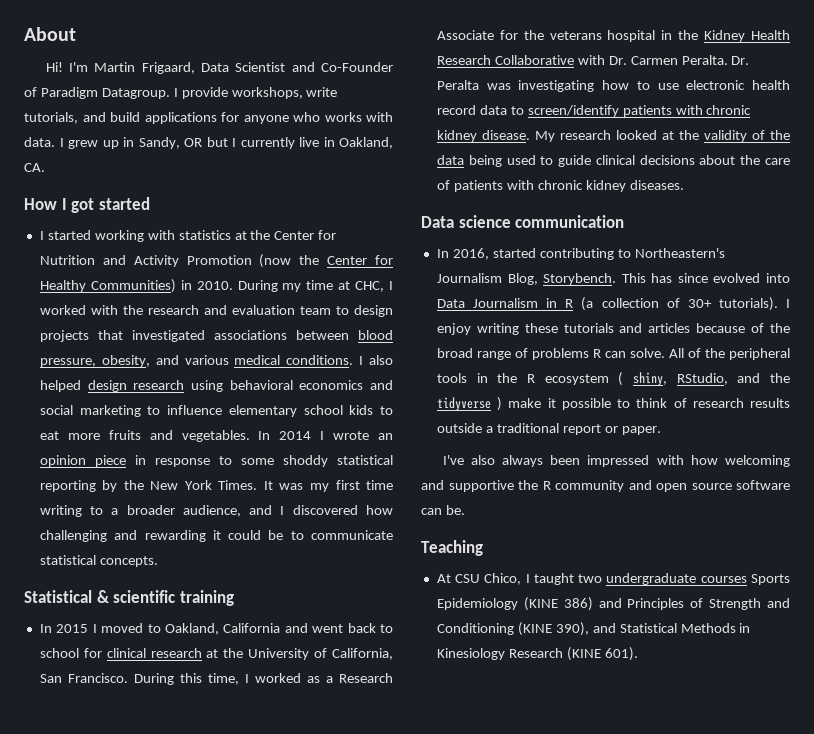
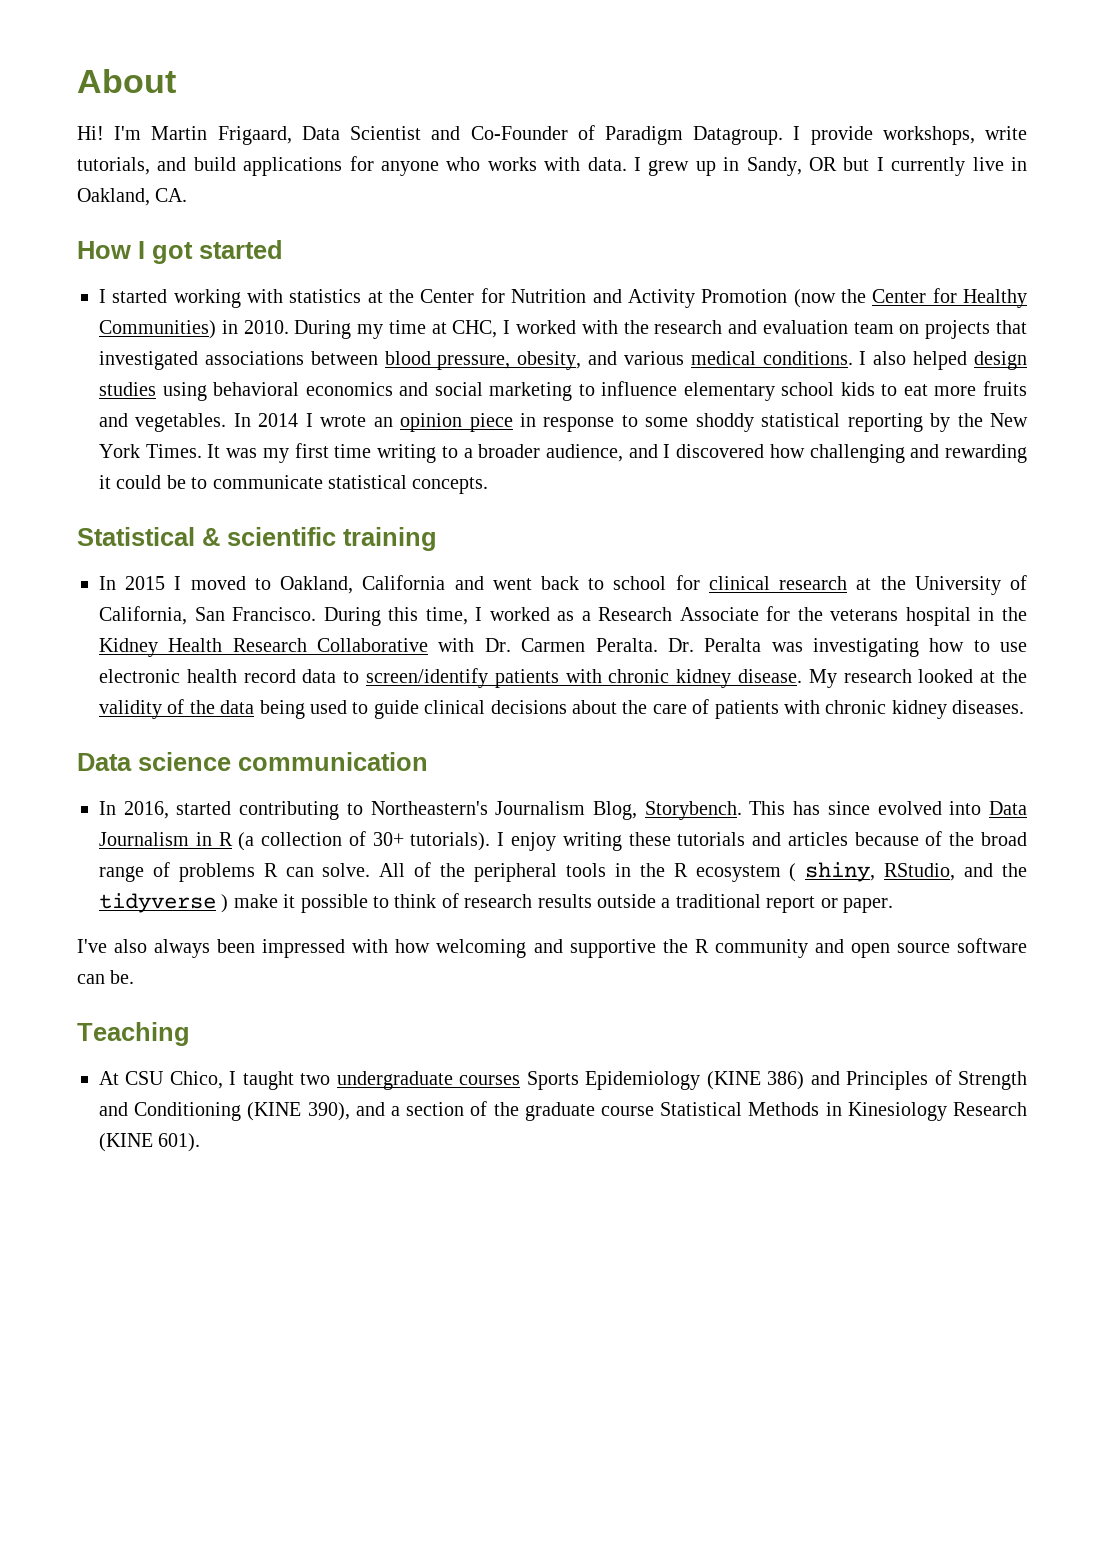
[335,305,394,317] to design -> [899,324,920,334] on
[133,380,185,390] research -> [99,382,156,396] studies
(616, 628) none -> [390,1101,654,1121] a section of the graduate course

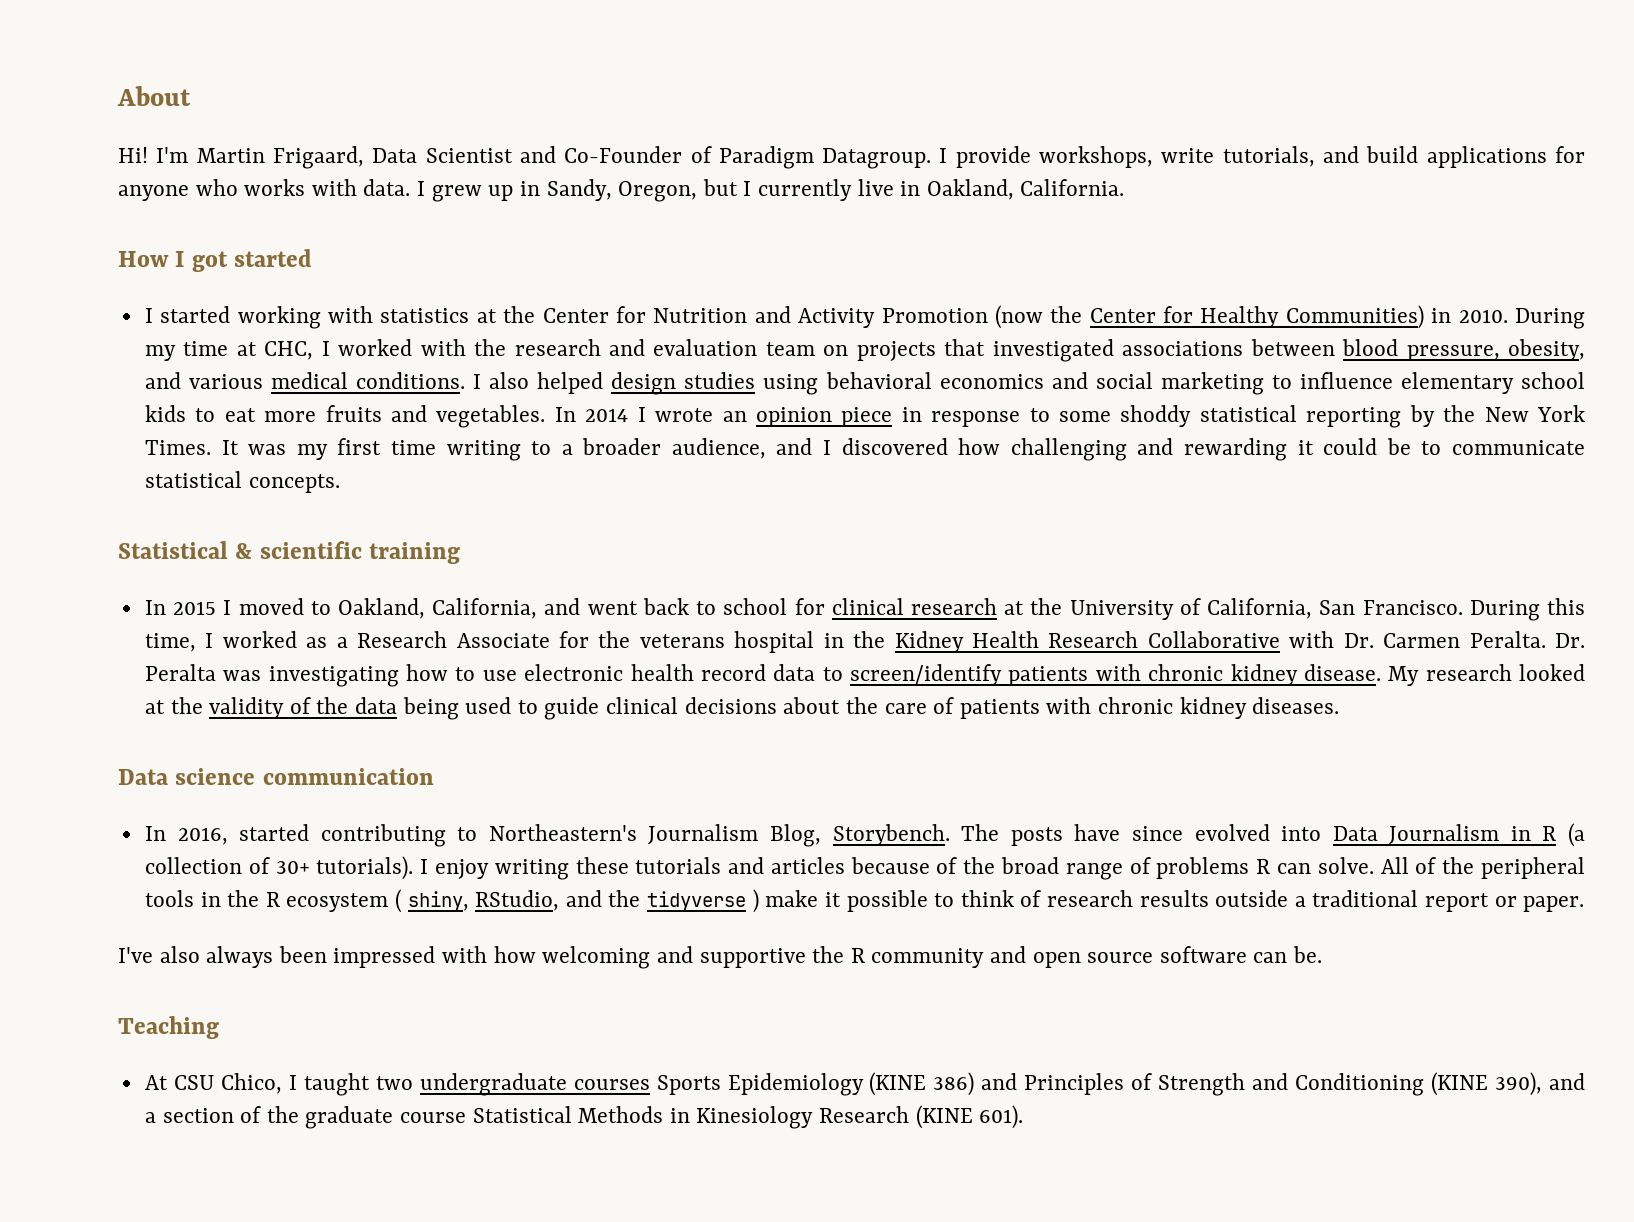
[808,157,837,171] OR -> [618,181,698,202] Oregon,
[155,188,188,202] CA. -> [1020,179,1125,196] California.
[362,575,446,590] California -> [432,598,538,619] California,
[749,801,821,815] This has -> [961,824,1121,846] The posts have

